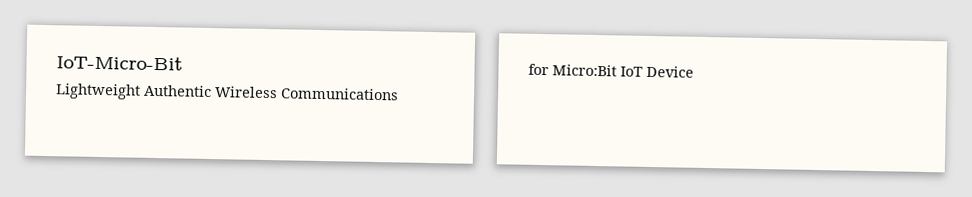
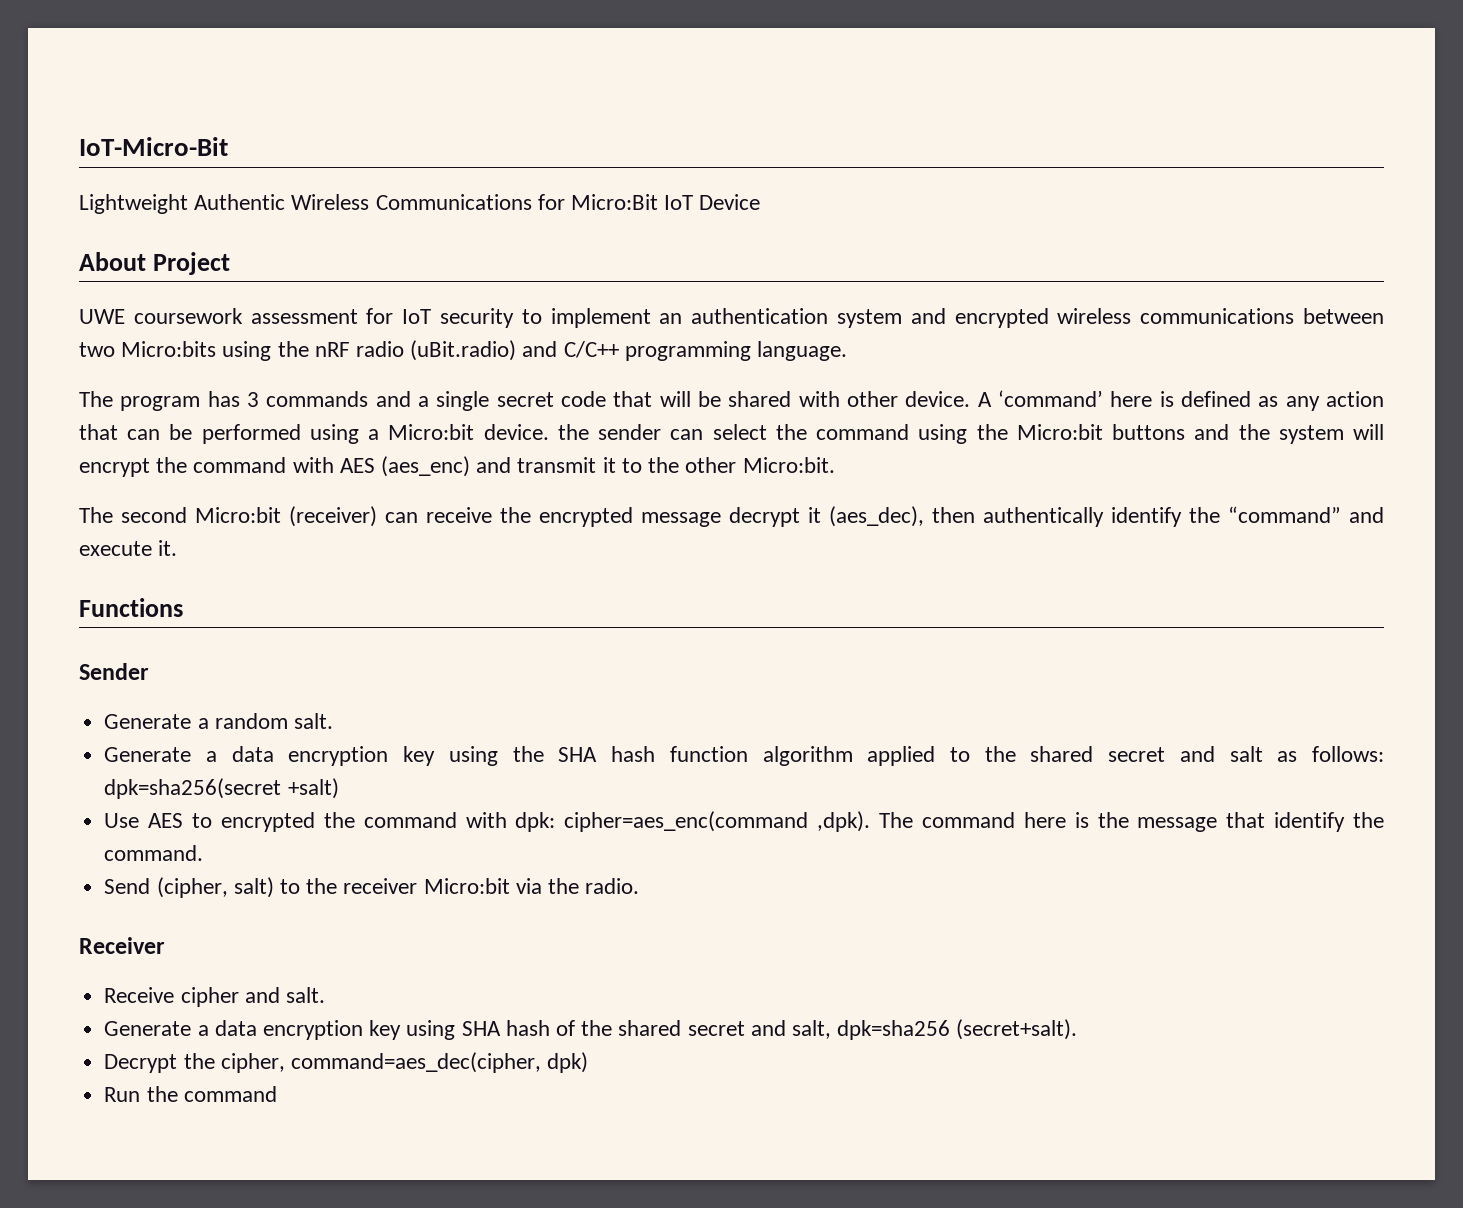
(694, 71) none -> [79,252,230,275] [79,308,1384,328] [79,340,848,361] [79,390,1384,411] [79,424,1384,444] [79,456,835,477] [79,506,1384,527] [79,540,178,556] [79,598,183,617] [79,663,149,680] [104,713,333,729] [104,746,1384,766] [104,778,339,799] [104,811,1385,832] [104,845,204,861] [104,877,640,898] [79,937,165,954] [104,987,325,1007] [104,1019,1078,1040] [104,1052,589,1073] [104,1086,277,1102] // About Project // UWE coursework assessment for IoT security to implement an authentication system and encrypted wireless communications between two Micro:bits using the nRF radio (uBit.radio) and C/C++ programming language. // The program has 3 commands and a single secret code that will be shared with other device. A ‘command’ here is defined as any action that can be performed using a Micro:bit device. the sender can select the command using the Micro:bit buttons and the system will encrypt the command with AES (aes_enc) and transmit it to the other Micro:bit. // The second Micro:bit (receiver) can receive the encrypted message decrypt it (aes_dec), then authentically identify the “command” and execute it. // Functions // Sender // Generate a random salt. // Generate a data encryption key using the SHA hash function algorithm applied to the shared secret and salt as follows: dpk=sha256(secret +salt) // Use AES to encrypted the command with dpk: cipher=aes_enc(command ,dpk). The command here is the message that identify the command. // Send (cipher, salt) to the receiver Micro:bit via the radio. // Receiver // Receive cipher and salt. // Generate a data encryption key using SHA hash of the shared secret and salt, dpk=sha256 (secret+salt). // Decrypt the cipher, command=aes_dec(cipher, dpk) // Run the command

